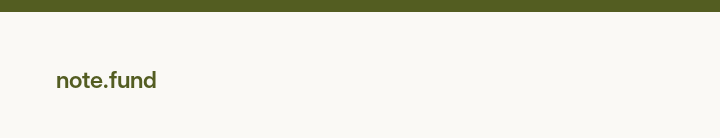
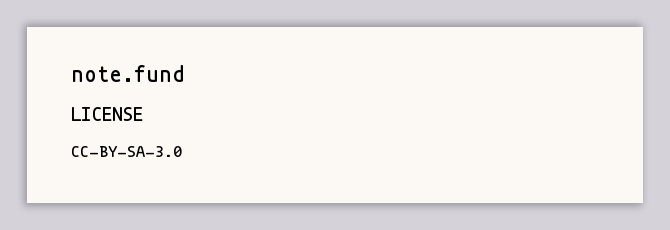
(157, 79) none -> [71,107,143,121] [71,146,182,157] // LICENSE // CC-BY-SA-3.0

